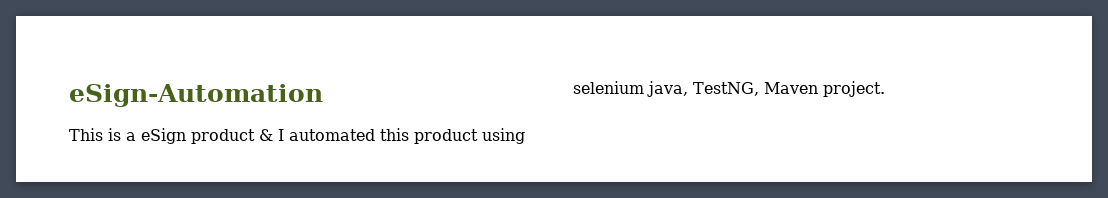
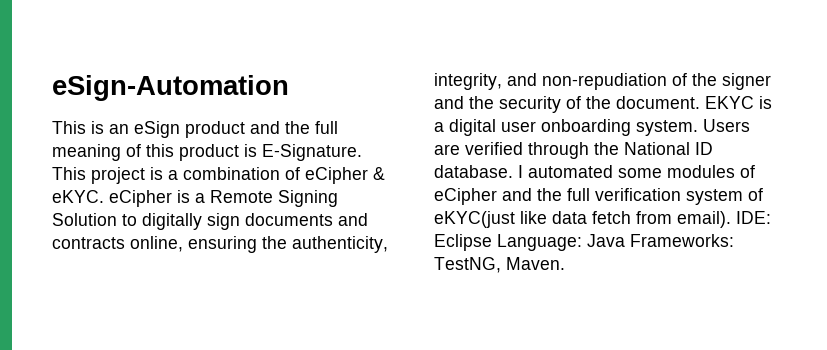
[126,132,136,141] a -> [109,124,129,134] an
[259,128,525,144] [573,81,885,97] & I automated this product using selenium java, TestNG, Maven project. -> [250,121,338,134] [52,144,362,161] [52,167,385,184] [52,190,338,207] [52,213,368,230] [52,236,388,253] [434,73,771,90] [434,96,772,113] [434,119,750,136] [434,142,713,159] [434,165,755,178] [434,188,763,205] [434,211,771,228] [434,234,734,251] [434,257,565,273] and the full meaning of this product is E-Signature. This project is a combination of eCipher & eKYC. eCipher is a Remote Signing Solution to digitally sign documents and contracts online, ensuring the authenticity, integrity, and non-repudiation of the signer and the security of the document. EKYC is a digital user onboarding system. Users are verified through the National ID database. I automated some modules of eCipher and the full verification system of eKYC(just like data fetch from email). IDE: Eclipse Language: Java Frameworks: TestNG, Maven.

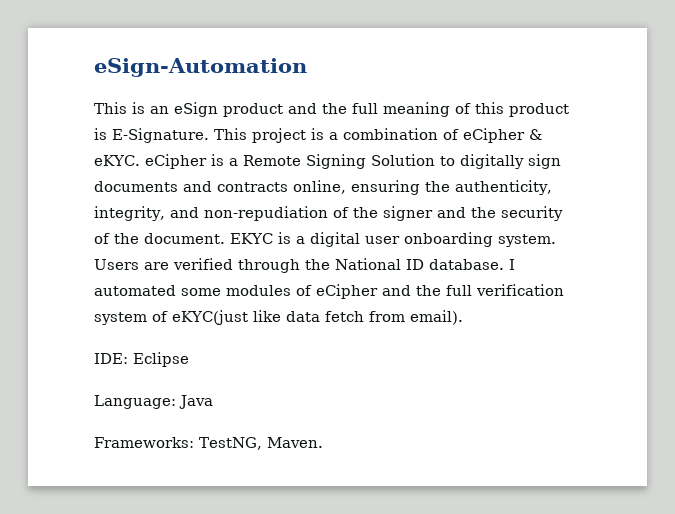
(731, 219) none -> (463, 317) //
(492, 242) none -> (189, 359) //
(625, 240) none -> (213, 402) //

